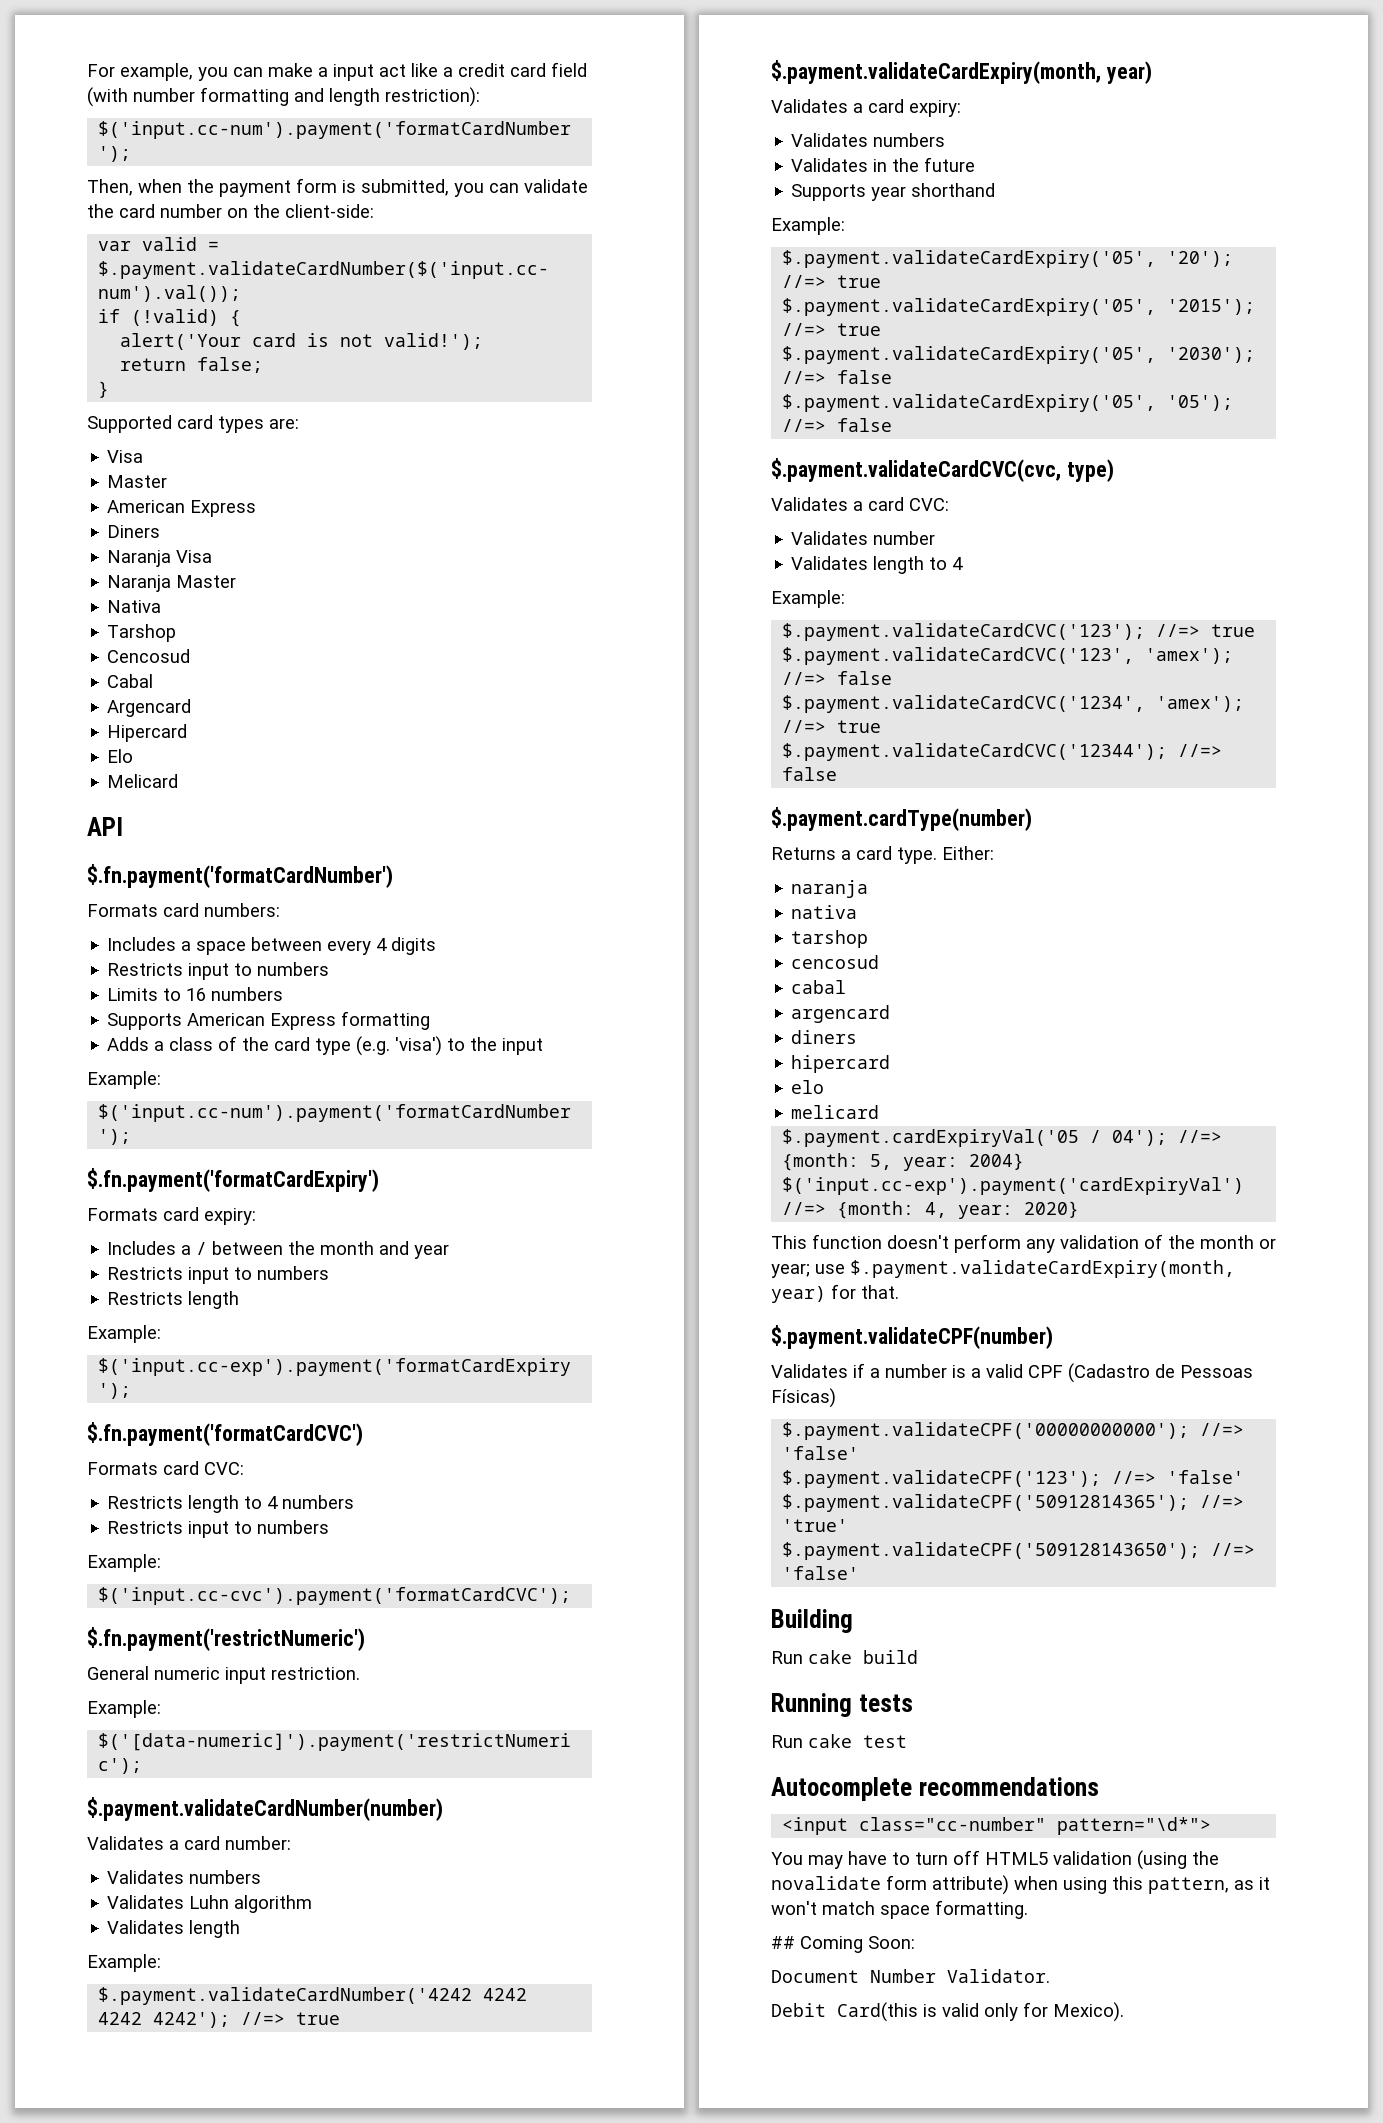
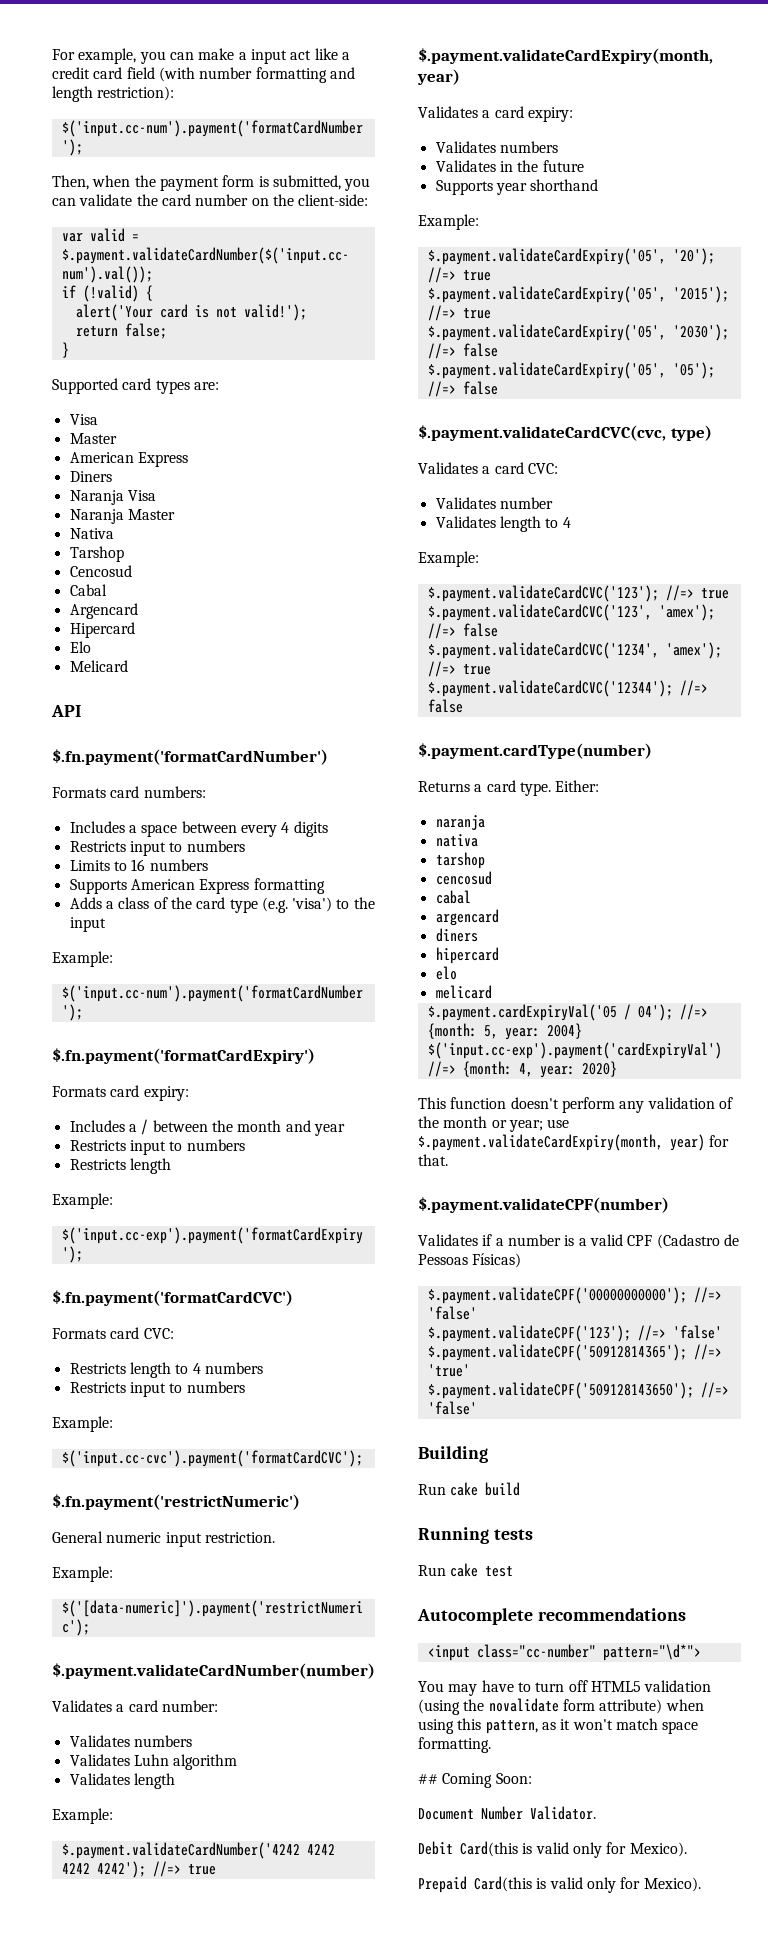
(1124, 2012) none -> [418,1876,701,1893] // Prepaid Card(this is valid only for Mexico).

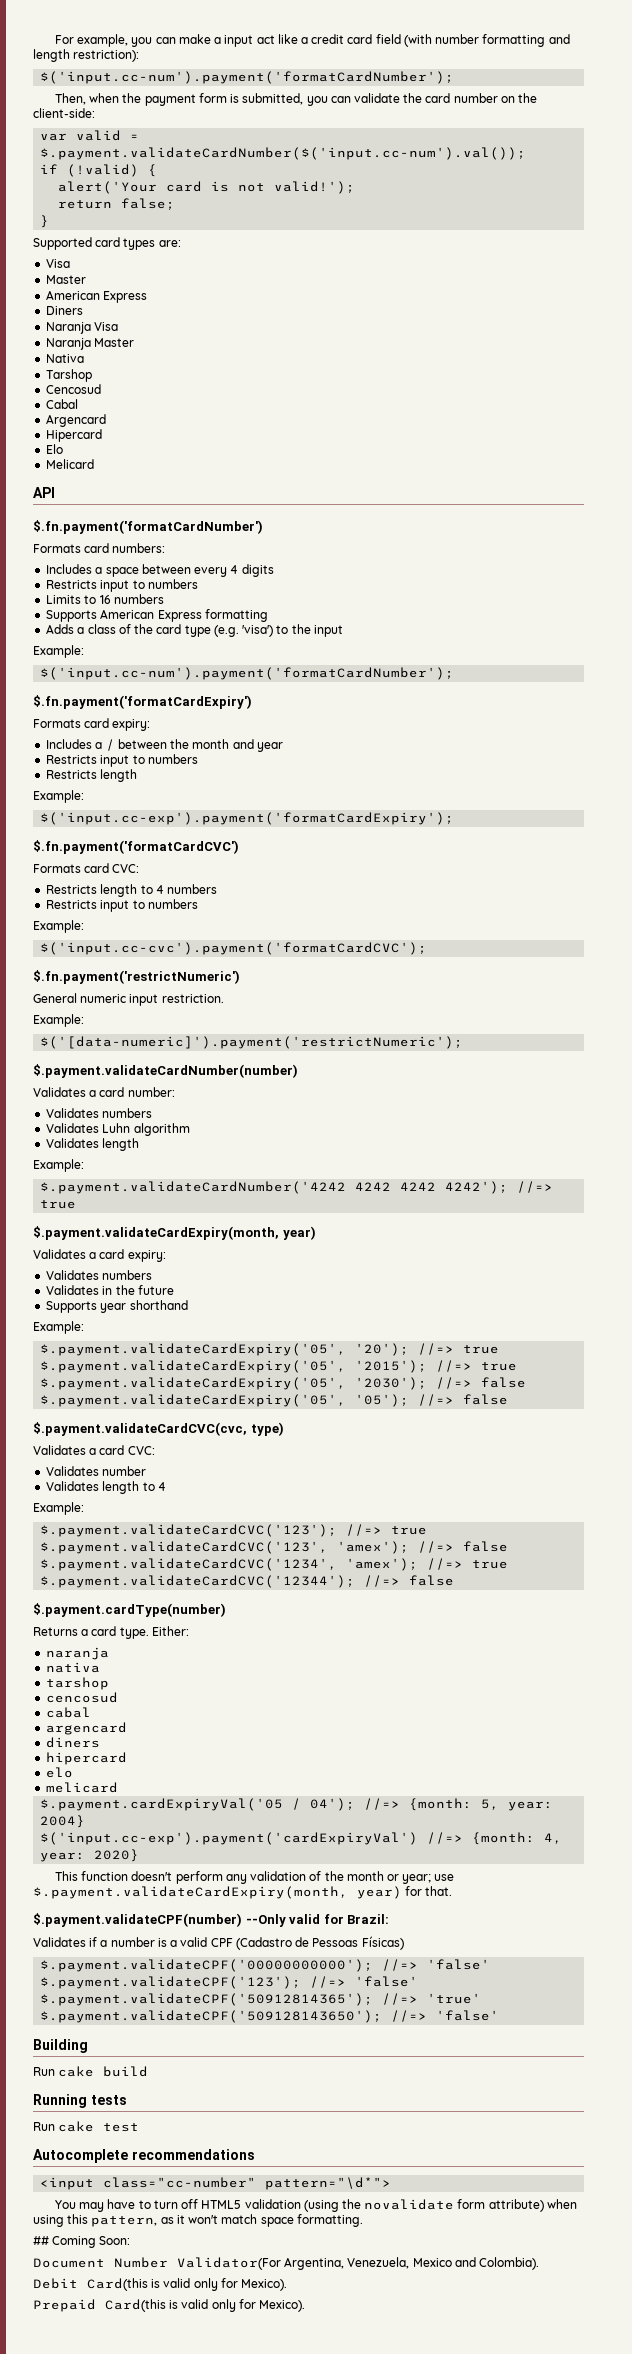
(669, 1205) none -> [245,1914,390,1927] --Only valid for Brazil:
[530,1806,596,1820] Validator. -> [177,2257,540,2270] Validator(For Argentina, Venezuela, Mexico and Colombia).

